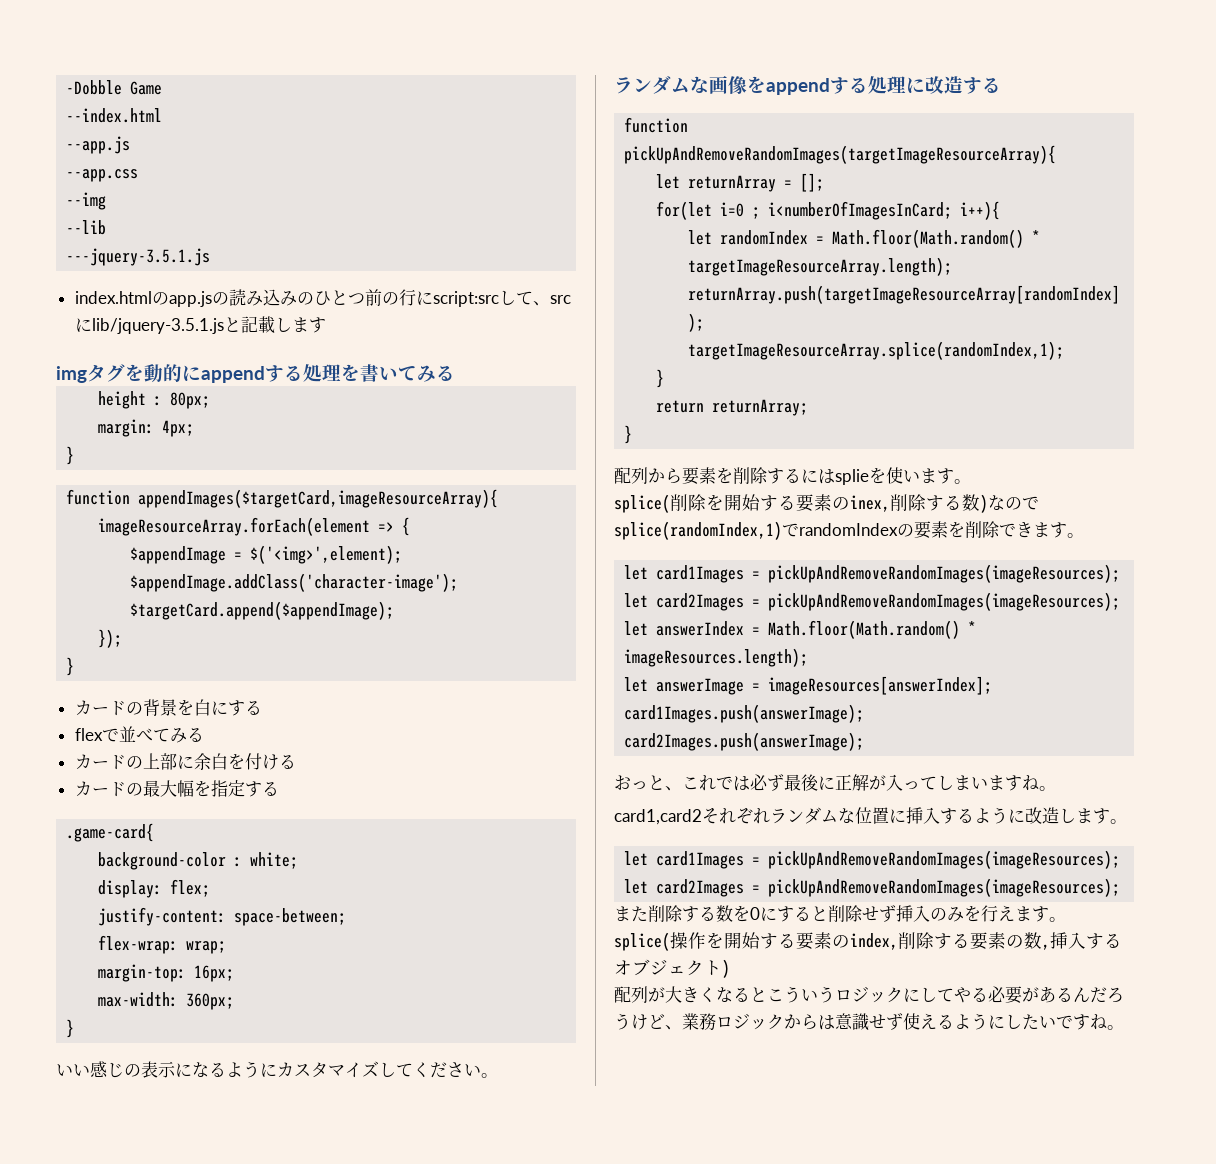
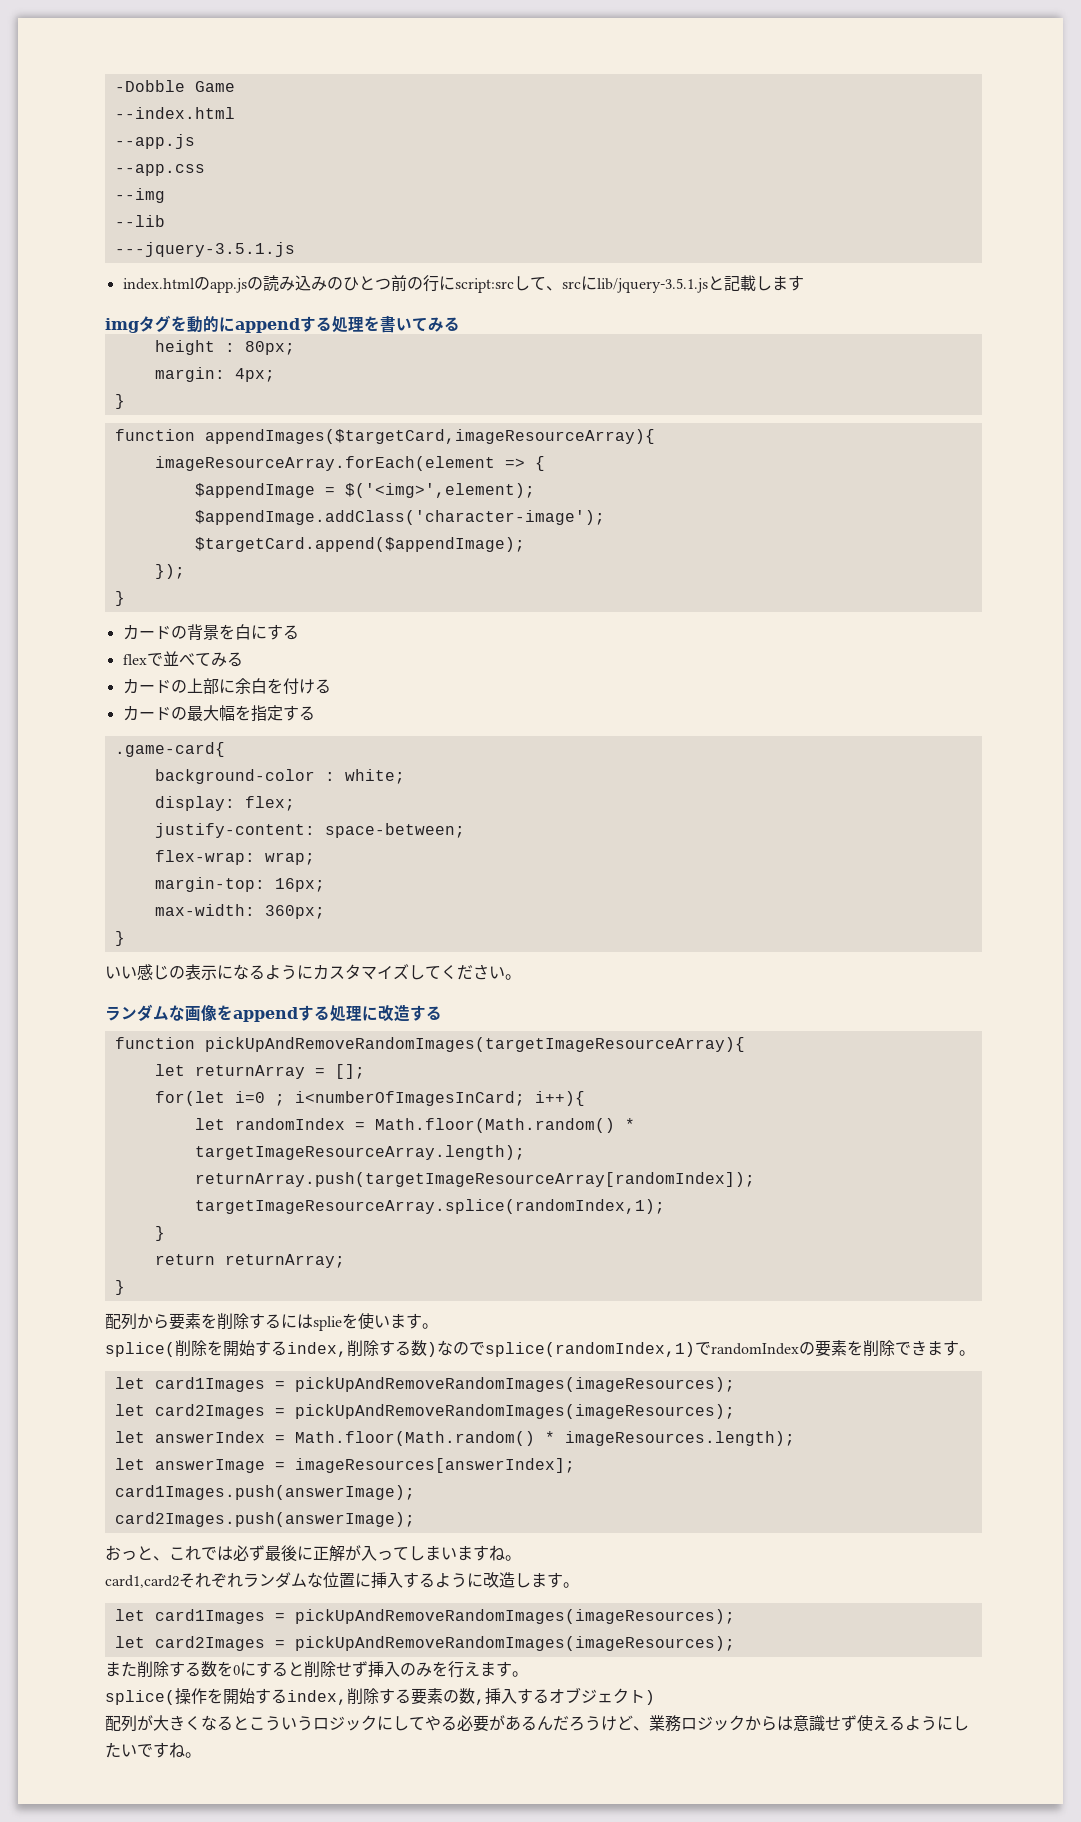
[796,494,890,512] 要素のinex, -> [287,1342,347,1357] index,
[796,932,850,950] 要素の -> (287, 1696) none

